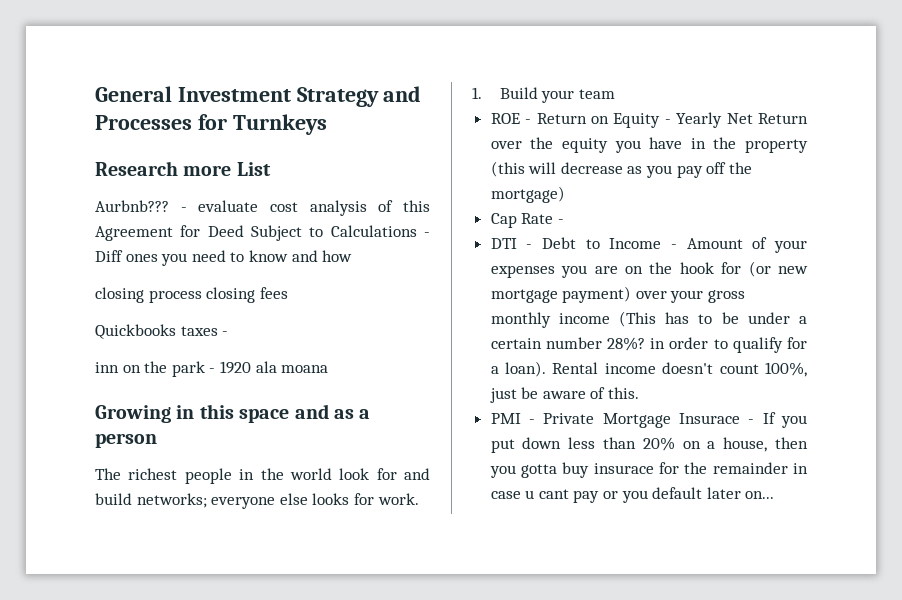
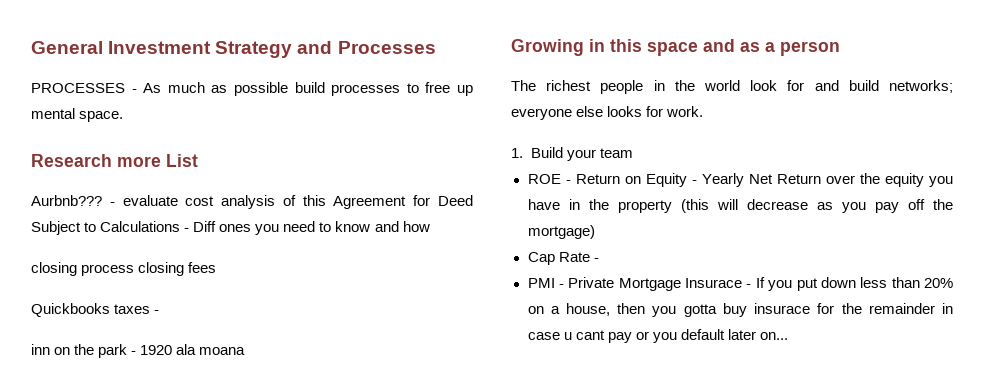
[197,114,327,135] for Turnkeys -> [31,82,474,96] [31,108,124,122] // PROCESSES - As much as possible build processes to free up mental space.
[490,237,807,253] [490,261,808,278] [490,286,746,303] [490,311,807,328] [490,337,807,353] [490,361,807,377] [489,387,640,403] // DTI - Debt to Income - Amount of your expenses you are on the hook for (or new mortgage payment) over your gross monthly income (This has to be under a certain number 28%? in order to qualify for a loan). Rental income doesn't count 100%, just be aware of this. -> (599, 260) none

